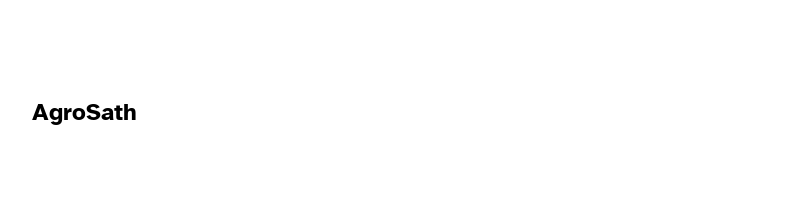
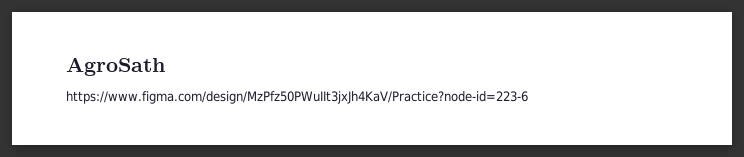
(137, 114) none -> [66,91,528,104] // https://www.figma.com/design/MzPfz50PWuIIt3jxJh4KaV/Practice?node-id=223-6

